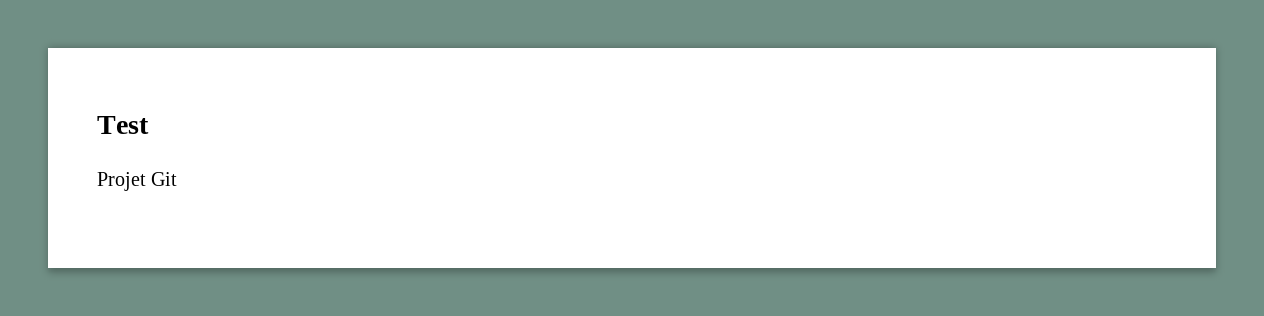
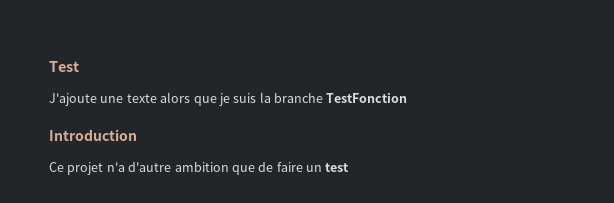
[97,172,178,191] Projet Git -> [49,92,408,106] [49,129,137,141] [49,162,350,175] J'ajoute une texte alors que je suis la branche TestFonction // Introduction // Ce projet n'a d'autre ambition que de faire un test

